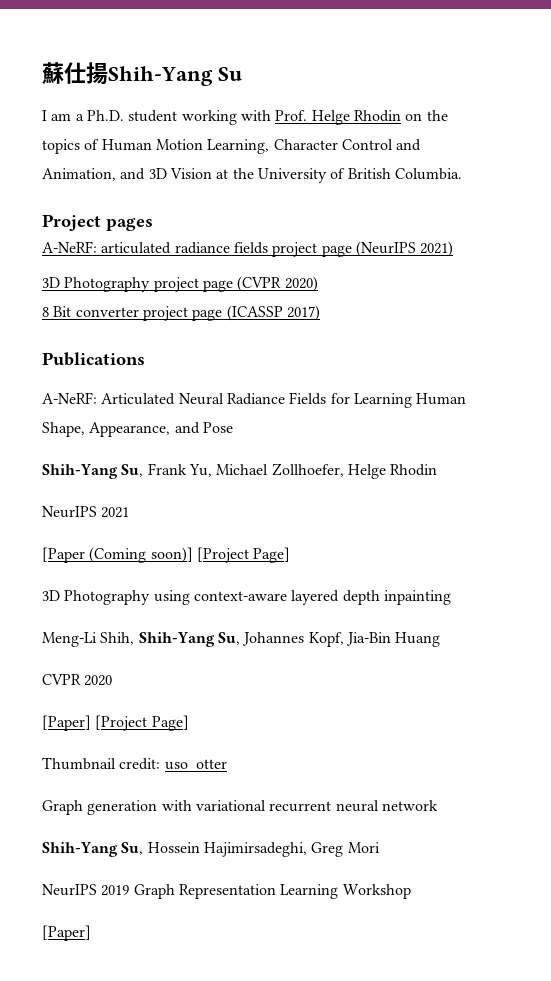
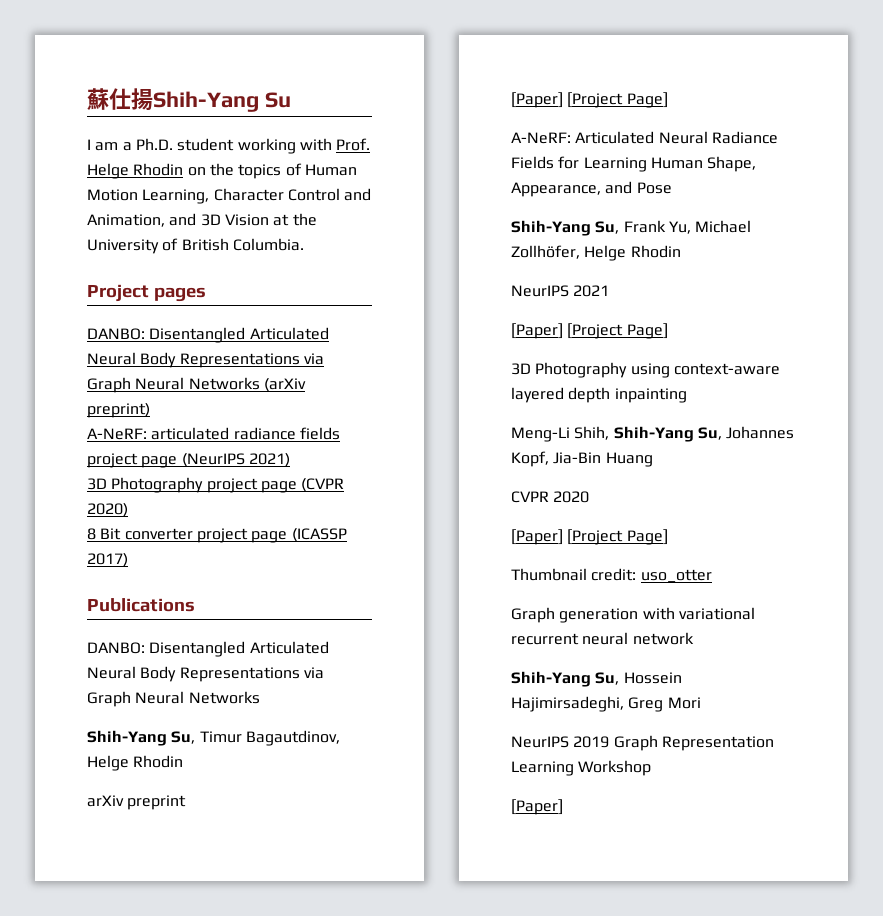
(153, 224) none -> [87,327,329,343] [87,352,324,368] [87,377,306,393] [87,403,150,418] // DANBO: Disentangled Articulated Neural Body Representations via Graph Neural Networks (arXiv preprint)
(145, 359) none -> [87,641,329,657] [87,666,324,682] [87,691,260,707] [87,730,340,746] [87,755,184,771] [87,795,187,810] [511,92,668,108] // DANBO: Disentangled Articulated Neural Body Representations via Graph Neural Networks // Shih-Yang Su, Timur Bagautdinov, Helge Rhodin // arXiv preprint // [Paper] [Project Page]
[271,463,344,477] Zollhoefer, -> [511,245,580,259] Zollhöfer,
[42,547,193,563] [Paper (Coming soon)] -> [511,323,563,339] [Paper]

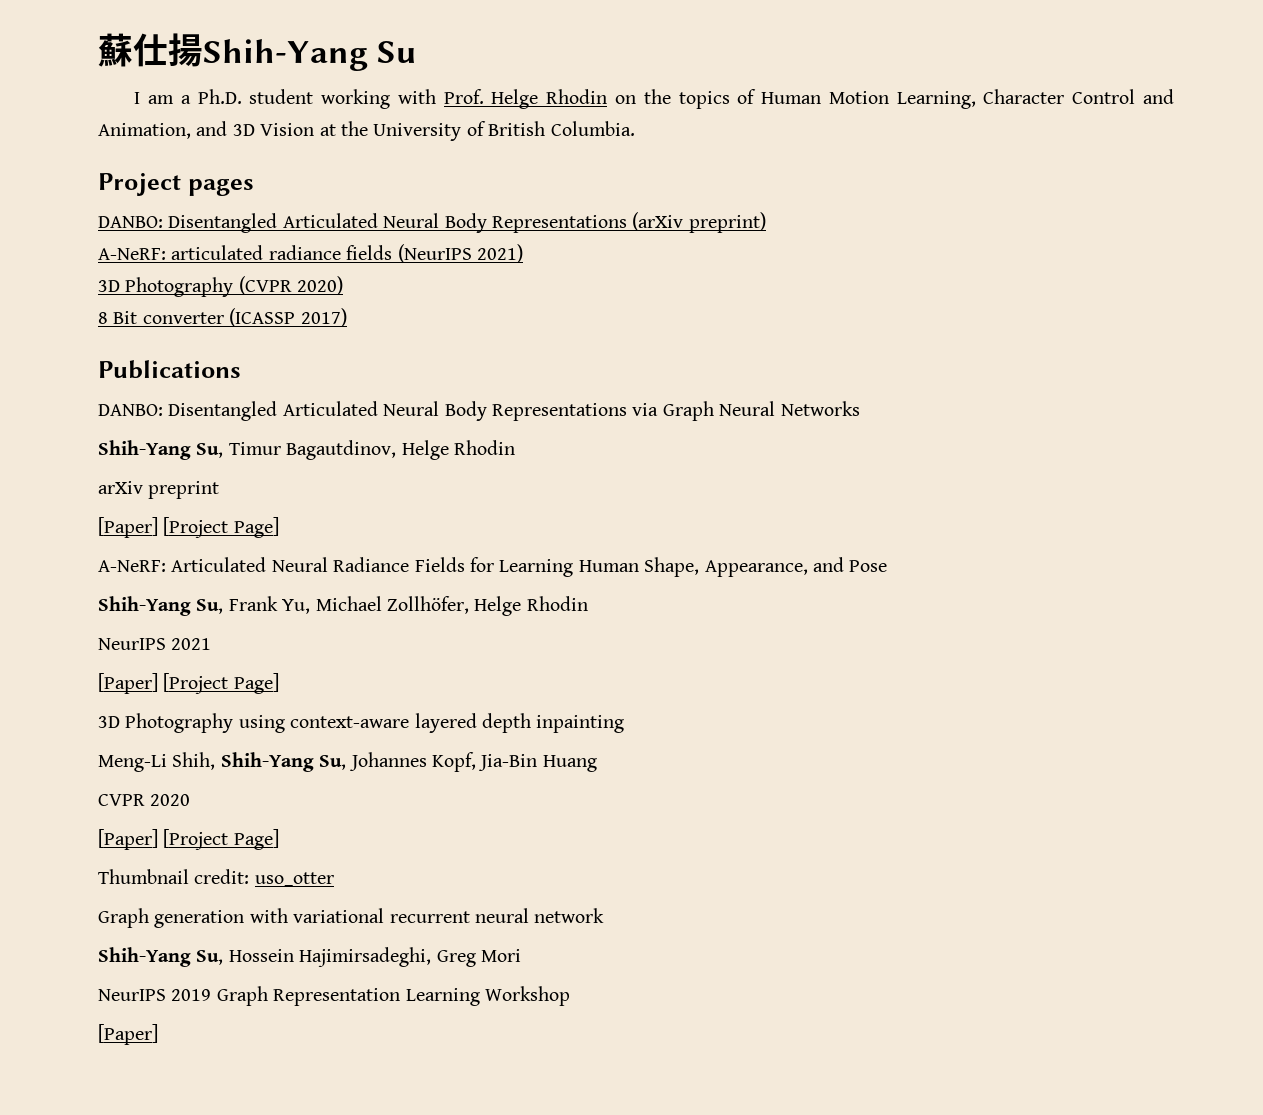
[303,353,324,365] [87,377,260,393] via Graph Neural Networks -> (627, 224) none
[87,453,178,468] project page -> (393, 252) none
[206,478,297,493] project page -> (234, 287) none
[196,528,288,543] project page -> (224, 318) none

